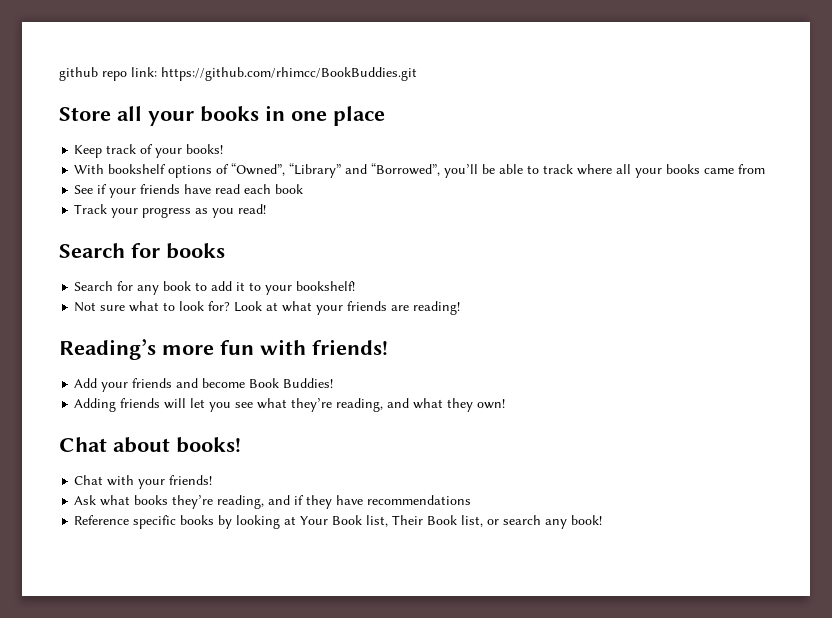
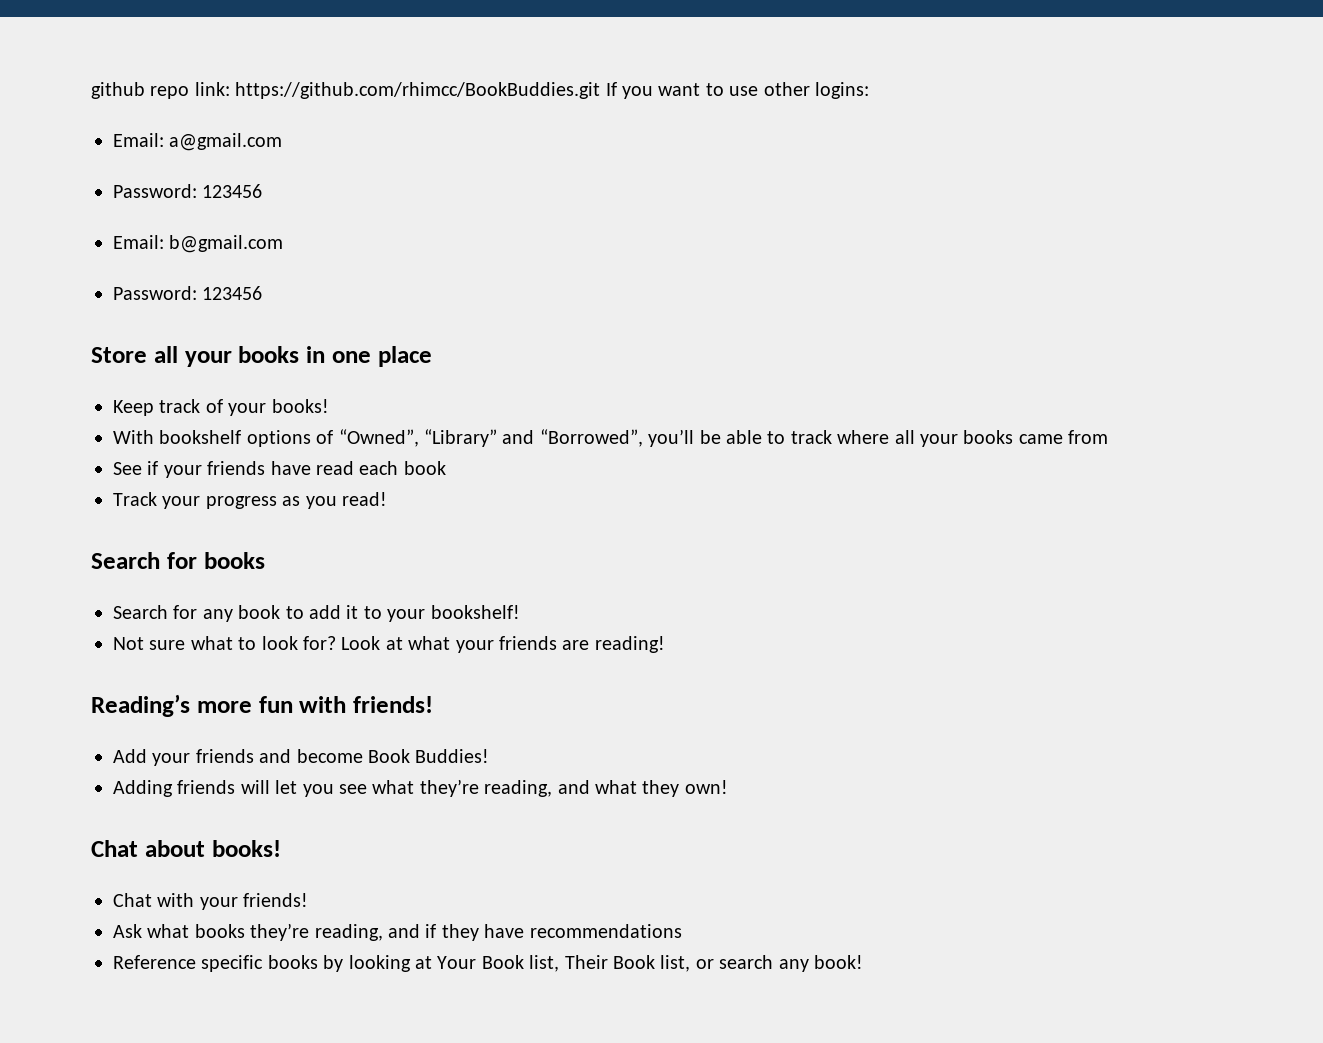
(417, 74) none -> [605,82,869,99] [113,133,283,151] [113,184,263,198] [113,235,284,253] [113,286,263,300] If you want to use other logins: // Email: a@gmail.com // Password: 123456 // Email: b@gmail.com // Password: 123456

